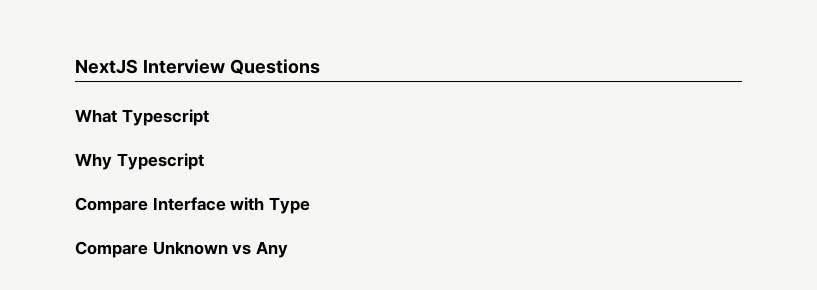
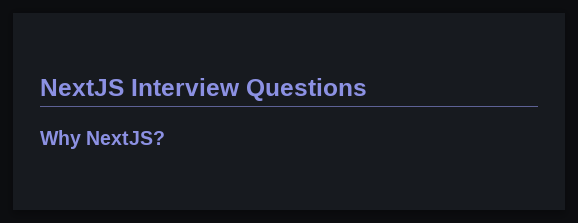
[75,109,209,126] // What Typescript -> (367, 89) none
[116,153,204,170] [75,197,310,214] [75,241,288,258] Typescript // Compare Interface with Type // Compare Unknown vs Any -> [86,131,166,145] NextJS?

